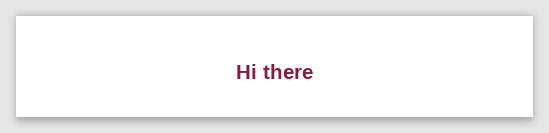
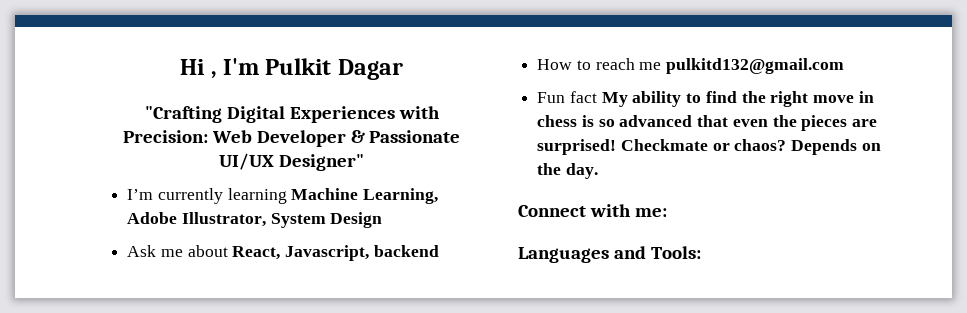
[263,64,313,79] there -> [210,58,403,80] [144,106,440,123] [122,130,461,147] [219,153,364,171] [127,188,439,204] [127,212,383,228] [127,245,439,261] [537,58,845,74] [537,91,874,107] [537,115,878,131] [537,139,881,155] [537,163,598,179] [518,204,667,217] [518,246,701,263] , I'm Pulkit Dagar // "Crafting Digital Experiences with Precision: Web Developer & Passionate UI/UX Designer" // I’m currently learning Machine Learning, Adobe Illustrator, System Design // Ask me about React, Javascript, backend // How to reach me pulkitd132@gmail.com // Fun fact My ability to find the right move in chess is so advanced that even the pieces are surprised! Checkmate or chaos? Depends on the day. // Connect with me: // Languages and Tools:

